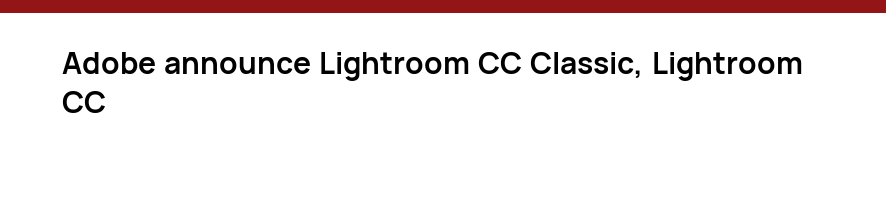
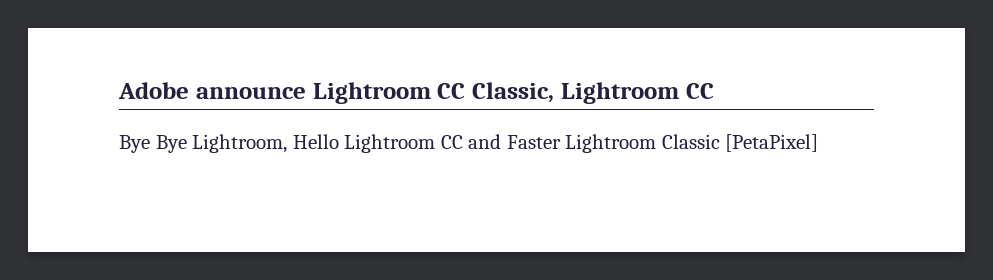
(106, 102) none -> [119,134,819,153] // Bye Bye Lightroom, Hello Lightroom CC and Faster Lightroom Classic [PetaPixel]

